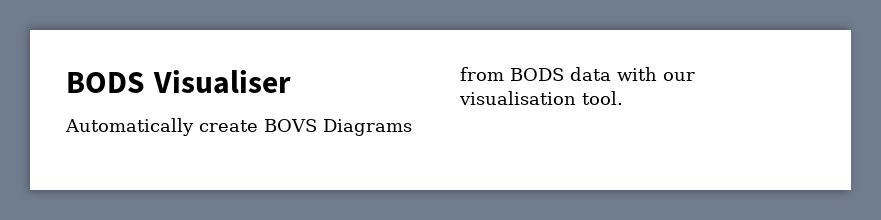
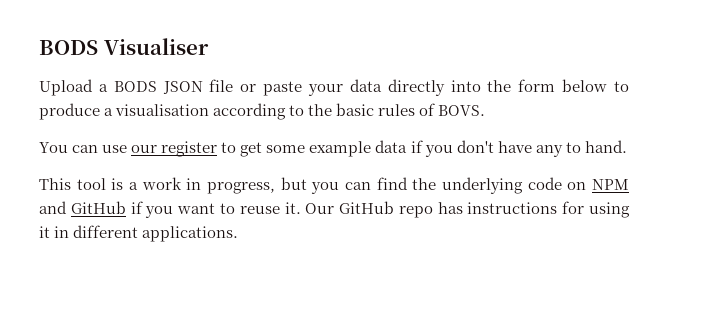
[65,118,412,136] [460,67,695,81] [459,91,623,105] Automatically create BOVS Diagrams from BODS data with our visualisation tool. -> [39,79,630,96] [39,103,486,120] [39,140,627,157] [39,177,629,194] [39,201,630,218] [39,225,239,242] Upload a BODS JSON file or paste your data directly into the form below to produce a visualisation according to the basic rules of BOVS. // You can use our register to get some example data if you don't have any to hand. // This tool is a work in progress, but you can find the underlying code on NPM and GitHub if you want to reuse it. Our GitHub repo has instructions for using it in different applications.

